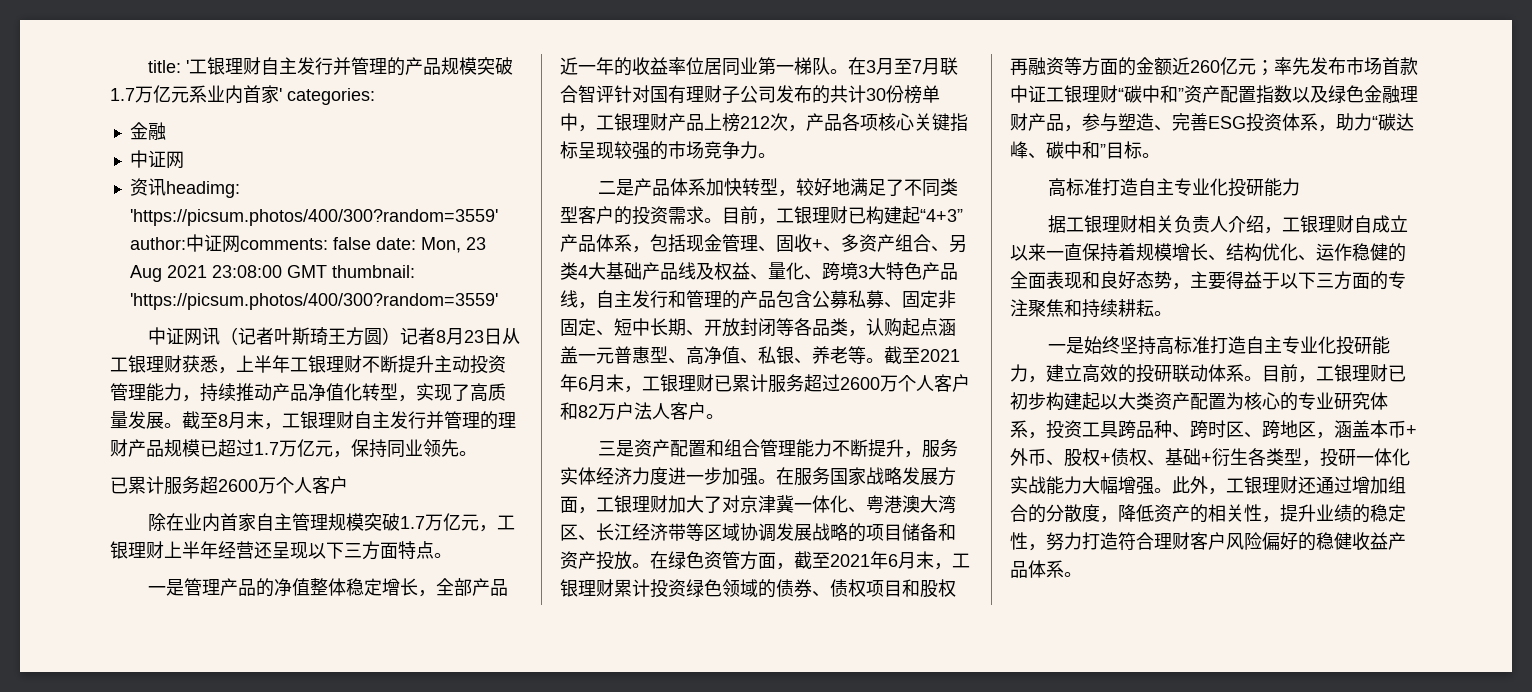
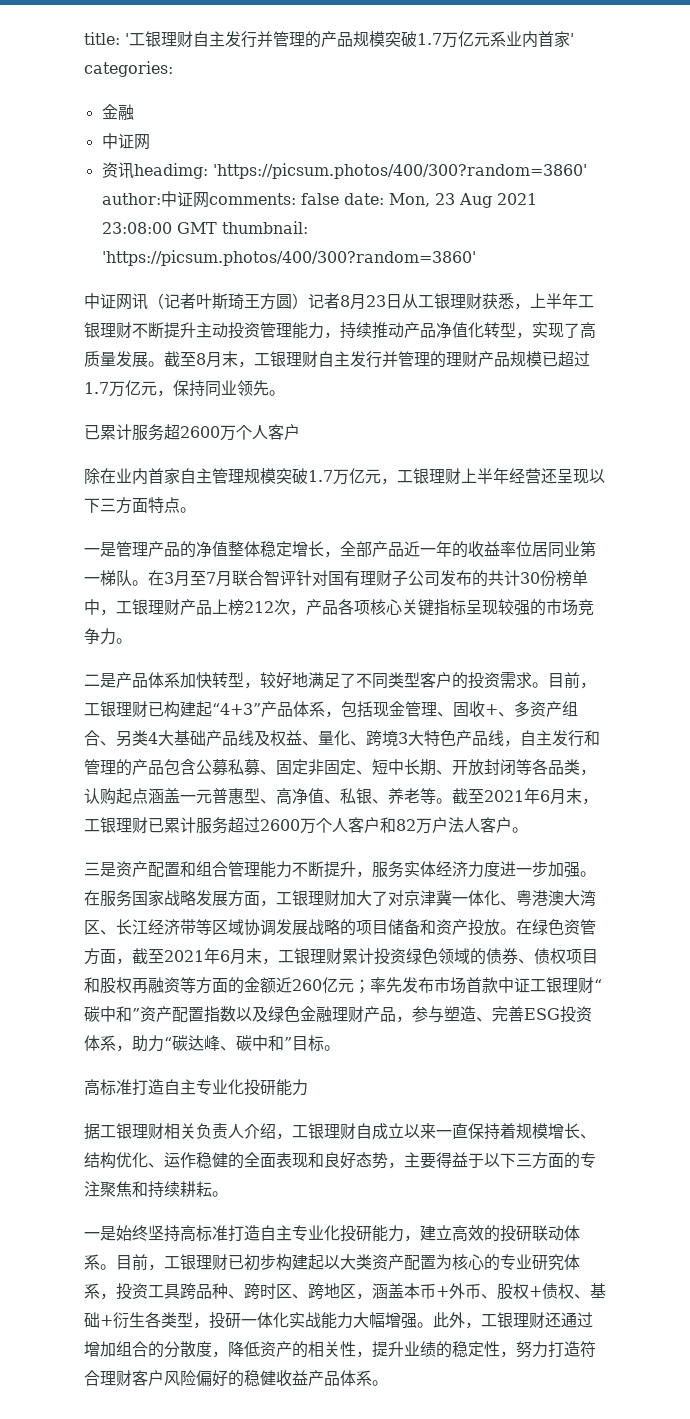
[129,209,498,226] 'https://picsum.photos/400/300?random=3559' -> [212,163,587,179] 'https://picsum.photos/400/300?random=3860'
[129,293,498,310] 'https://picsum.photos/400/300?random=3559' -> [101,250,476,266] 'https://picsum.photos/400/300?random=3860'

